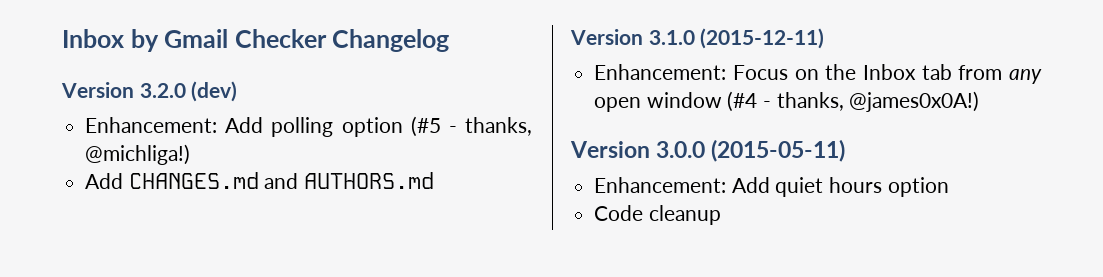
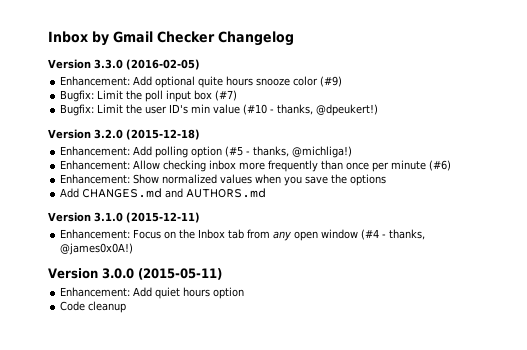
(450, 40) none -> [48,59,200,70] [60,76,343,88] [60,90,238,102] [60,104,379,116] // Version 3.3.0 (2016-02-05) // Enhancement: Add optional quite hours snooze color (#9) // Bugfix: Limit the poll input box (#7) // Bugfix: Limit the user ID's min value (#10 - thanks, @dpeukert!)
[191,81,238,102] (dev) -> [126,129,200,140] (2015-12-18)
(191, 154) none -> [60,160,452,172] [60,174,387,186] // Enhancement: Allow checking inbox more frequently than once per minute (#6) // Enhancement: Show normalized values when you save the options

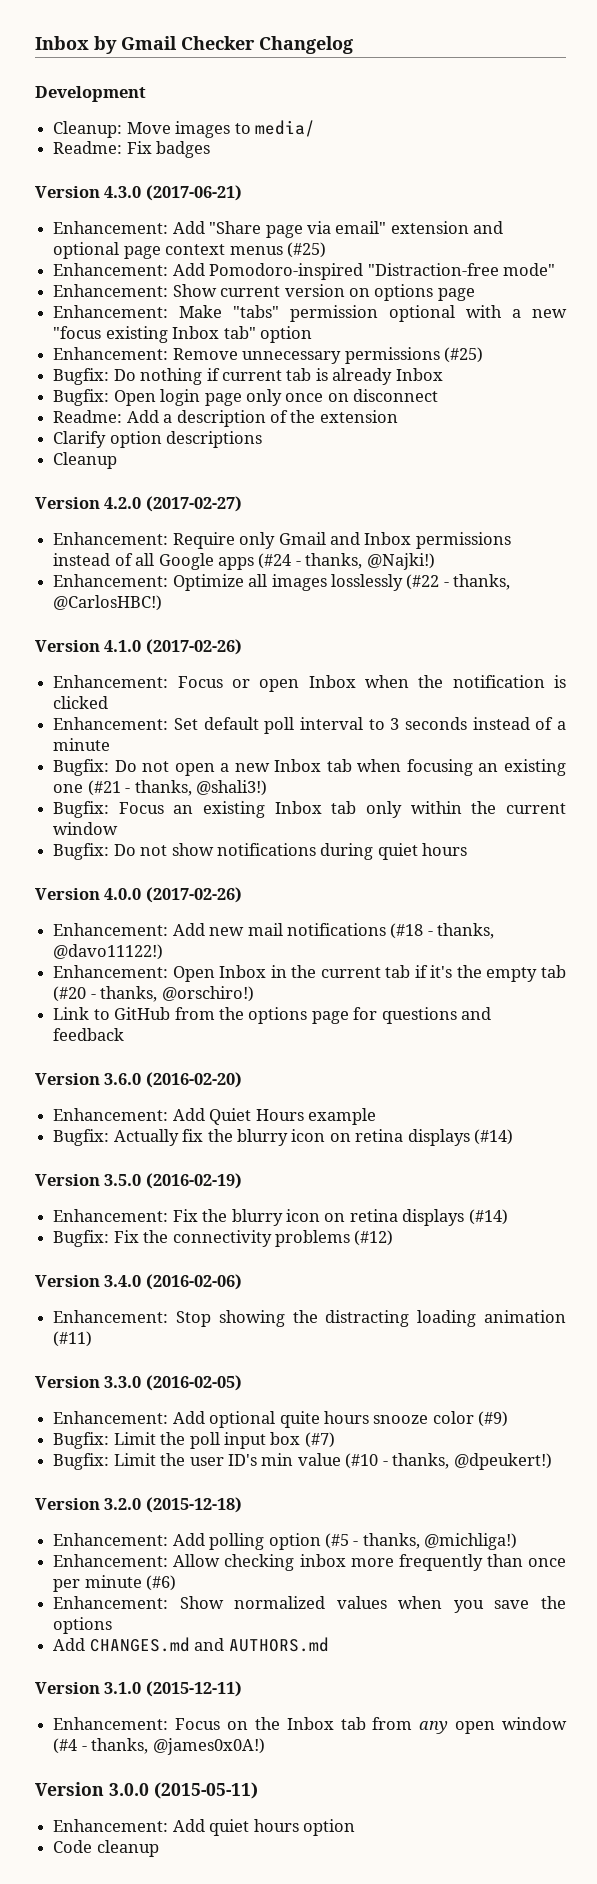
(294, 38) none -> [35,86,146,102] [53,120,315,138] [53,141,211,158] [35,185,242,201] [53,221,504,238] [53,242,326,259] [53,263,555,280] [53,284,475,301] [53,305,568,322] [53,326,312,343] [53,347,483,364] [53,368,443,385] [53,389,439,406] [53,410,398,427] [53,431,263,448] [53,452,118,469] [35,496,242,512] [53,532,511,549] [53,553,435,570] [53,574,511,591] [53,595,163,611] [35,639,242,655] [53,675,566,692] [53,696,109,709] [53,717,566,734] [53,738,111,751] [53,759,567,776] [53,780,267,796] [53,801,566,818] [53,822,119,835] [53,843,468,860] [35,887,242,903] [53,923,495,939] [53,944,164,960] [53,965,567,982] [53,986,254,1002] [53,1007,492,1024] [53,1028,125,1041] [35,1072,242,1088] [53,1108,376,1125] [53,1129,514,1146] [35,1173,242,1189] [53,1209,508,1226] [53,1230,394,1247] [35,1274,242,1290] [53,1310,566,1327] [53,1331,93,1347] // Development // Cleanup: Move images to media/ // Readme: Fix badges // Version 4.3.0 (2017-06-21) // Enhancement: Add "Share page via email" extension and optional page context menus (#25) // Enhancement: Add Pomodoro-inspired "Distraction-free mode" // Enhancement: Show current version on options page // Enhancement: Make "tabs" permission optional with a new "focus existing Inbox tab" option // Enhancement: Remove unnecessary permissions (#25) // Bugfix: Do nothing if current tab is already Inbox // Bugfix: Open login page only once on disconnect // Readme: Add a description of the extension // Clarify option descriptions // Cleanup // Version 4.2.0 (2017-02-27) // Enhancement: Require only Gmail and Inbox permissions instead of all Google apps (#24 - thanks, @Najki!) // Enhancement: Optimize all images losslessly (#22 - thanks, @CarlosHBC!) // Version 4.1.0 (2017-02-26) // Enhancement: Focus or open Inbox when the notification is clicked // Enhancement: Set default poll interval to 3 seconds instead of a minute // Bugfix: Do not open a new Inbox tab when focusing an existing one (#21 - thanks, @shali3!) // Bugfix: Focus an existing Inbox tab only within the current window // Bugfix: Do not show notifications during quiet hours // Version 4.0.0 (2017-02-26) // Enhancement: Add new mail notifications (#18 - thanks, @davo11122!) // Enhancement: Open Inbox in the current tab if it's the empty tab (#20 - thanks, @orschiro!) // Link to GitHub from the options page for questions and feedback // Version 3.6.0 (2016-02-20) // Enhancement: Add Quiet Hours example // Bugfix: Actually fix the blurry icon on retina displays (#14) // Version 3.5.0 (2016-02-19) // Enhancement: Fix the blurry icon on retina displays (#14) // Bugfix: Fix the connectivity problems (#12) // Version 3.4.0 (2016-02-06) // Enhancement: Stop showing the distracting loading animation (#11)

